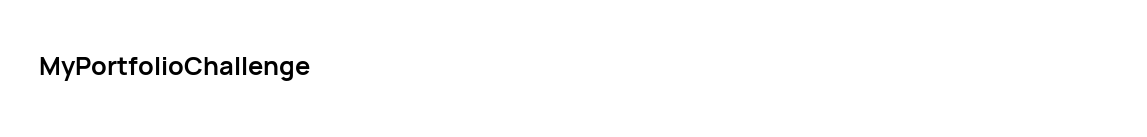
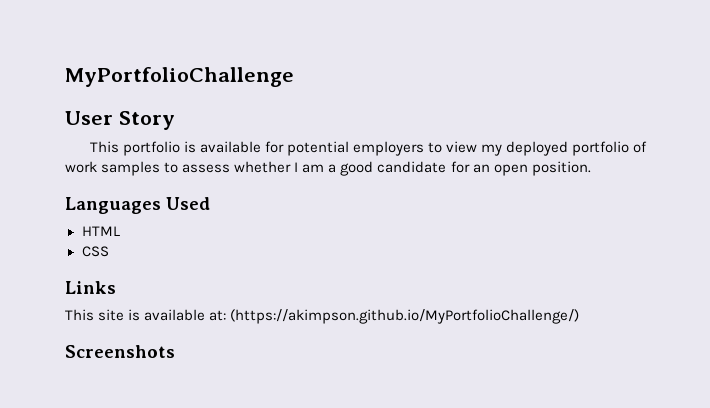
(310, 69) none -> [65,111,175,130] [89,141,648,156] [65,161,591,176] [65,197,210,214] [81,226,120,236] [81,246,109,257] [65,281,116,294] [65,309,580,324] [65,345,175,358] // User Story // This portfolio is available for potential employers to view my deployed portfolio of work samples to assess whether I am a good candidate for an open position. // Languages Used // HTML // CSS // Links // This site is available at: (https://akimpson.github.io/MyPortfolioChallenge/) // Screenshots

